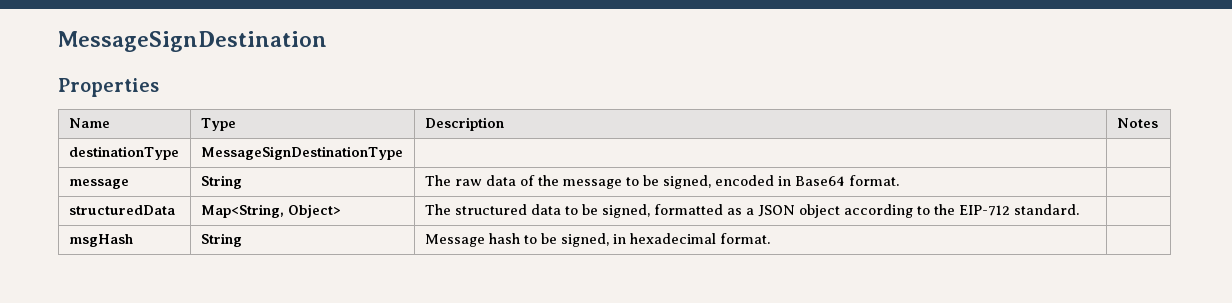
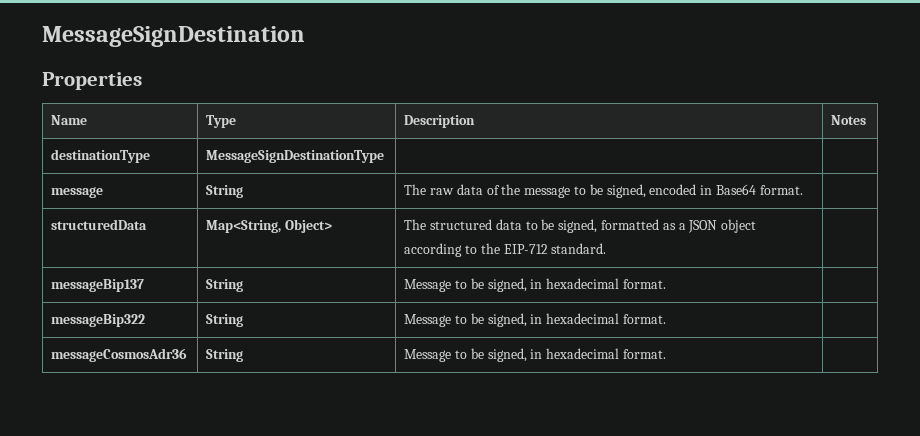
[68,234,133,247] [200,233,242,247] [424,233,770,247] msgHash | String | Message hash to be signed, in hexadecimal format. | -> [51,279,145,292] [206,279,244,292] [404,278,666,292] [51,314,146,327] [206,314,244,327] [404,313,666,327] [51,348,188,362] [206,349,244,362] [404,348,666,362] messageBip137 | String | Message to be signed, in hexadecimal format. | // messageBip322 | String | Message to be signed, in hexadecimal format. | // messageCosmosAdr36 | String | Message to be signed, in hexadecimal format. |

